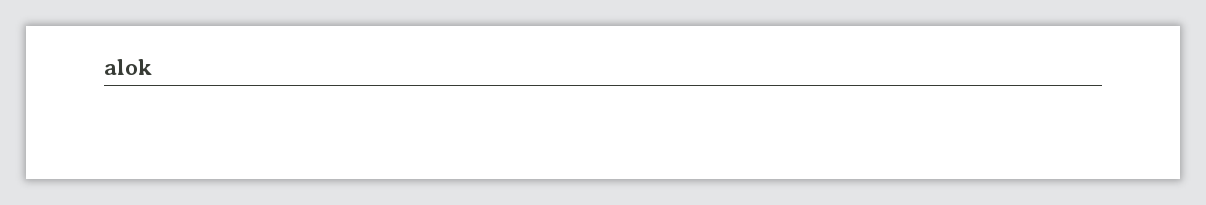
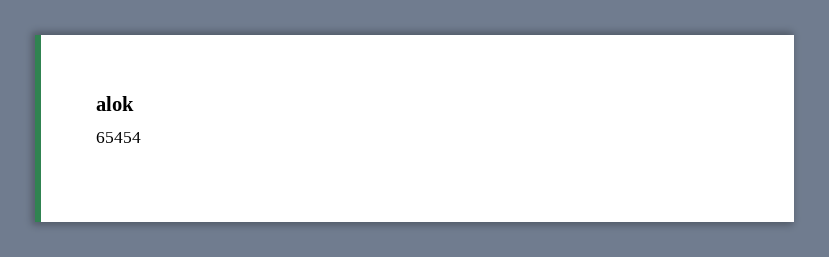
(152, 67) none -> [96,132,141,143] // 65454

